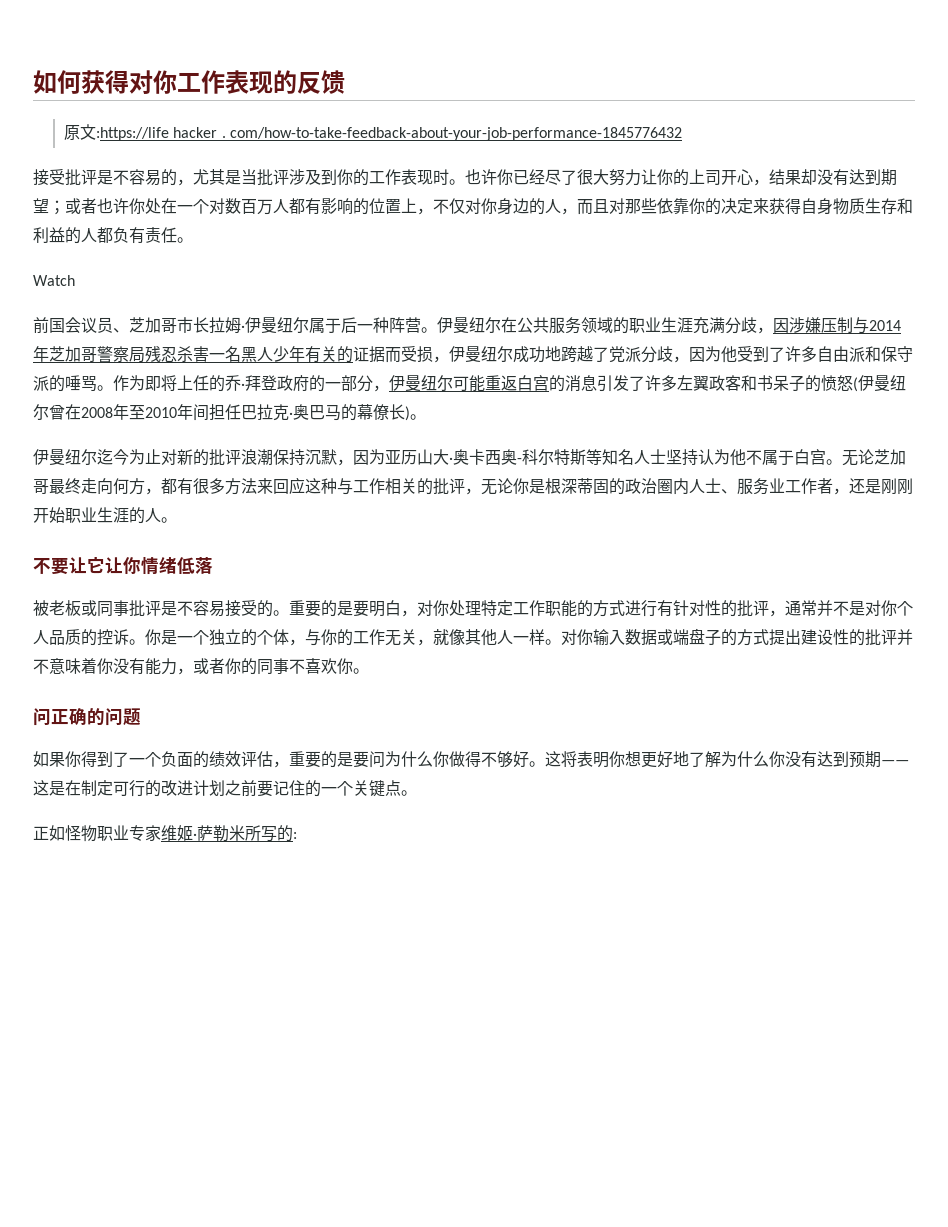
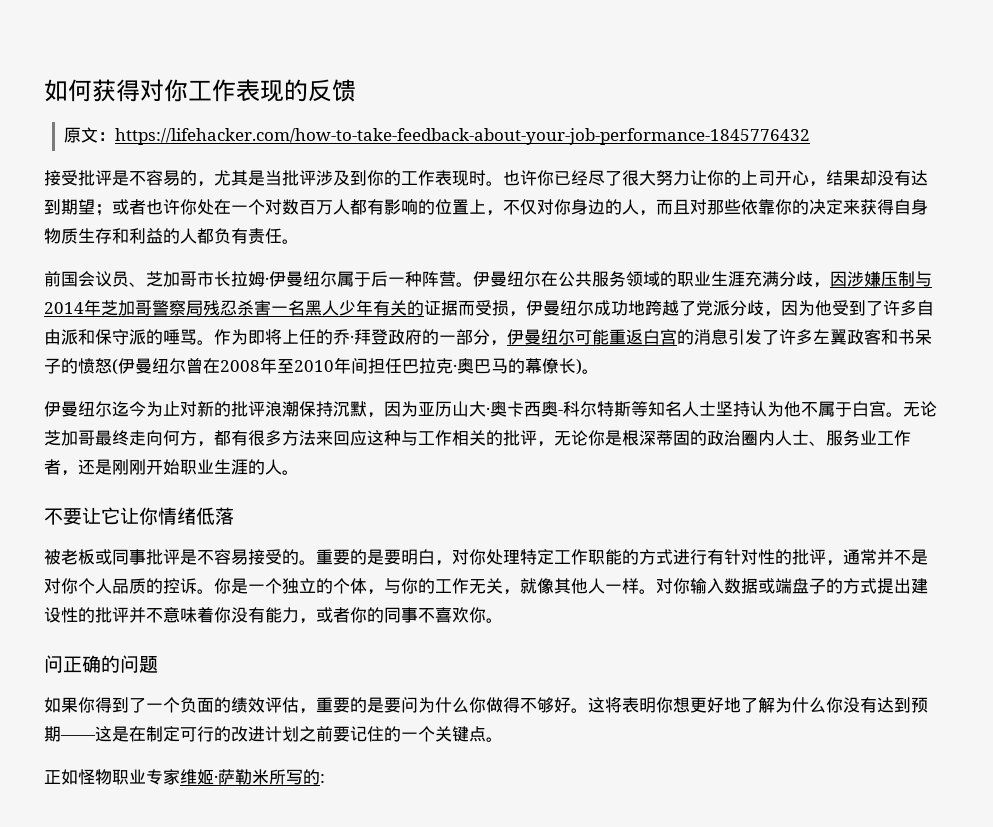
[95,127,682,141] :https://life hacker . com/how-to-take-feedback-about-your-job-performance-1845776432 -> [98,128,811,145] ：https://lifehacker.com/how-to-take-feedback-about-your-job-performance-1845776432
[33,275,75,286] // Watch -> (299, 241) none

